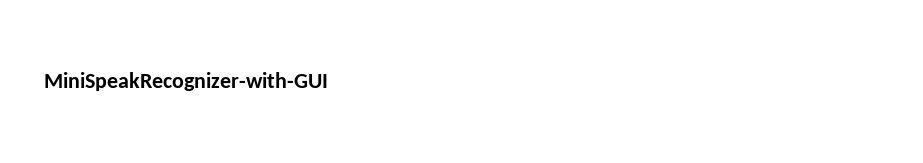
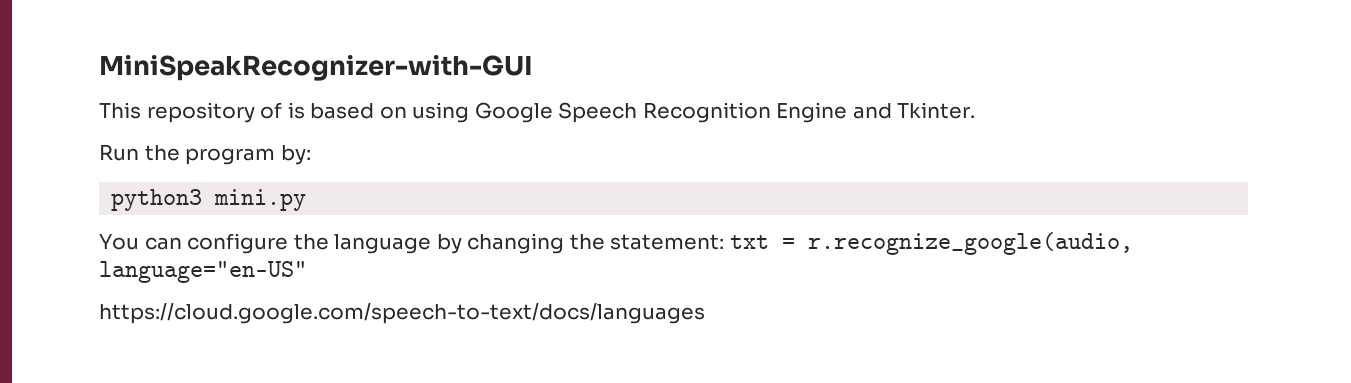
(328, 81) none -> [99,102,976,123] [99,144,311,165] [111,189,307,211] [99,232,1133,255] [99,261,307,283] [99,303,705,324] // This repository of is based on using Google Speech Recognition Engine and Tkinter. // Run the program by: // python3 mini.py // You can configure the language by changing the statement: txt = r.recognize_google(audio, language="en-US" // https://cloud.google.com/speech-to-text/docs/languages

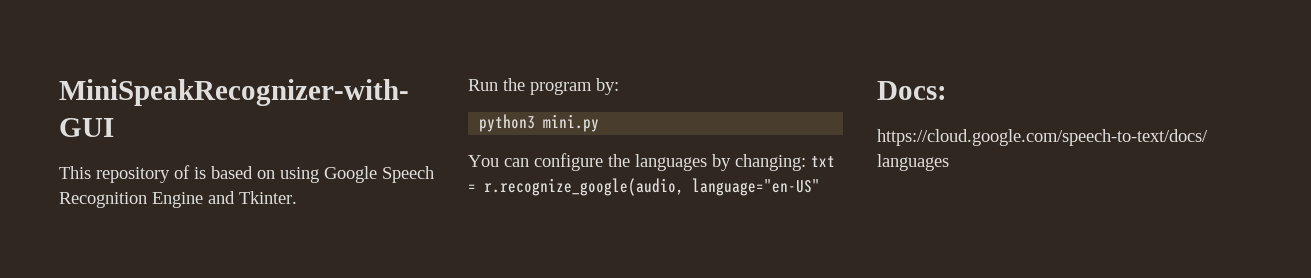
[334,233,725,254] language by changing the statement: -> [635,154,806,171] languages by changing:
(307, 272) none -> [877,81,947,100] // Docs:

